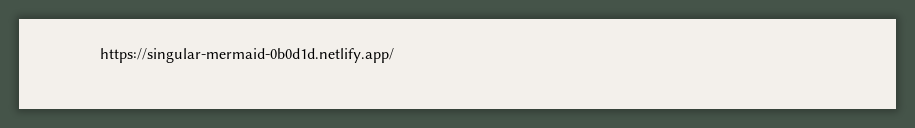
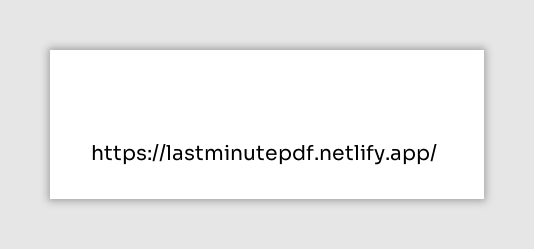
[100,48,394,63] https://singular-mermaid-0b0d1d.netlify.app/ -> [91,144,437,165] https://lastminutepdf.netlify.app/

